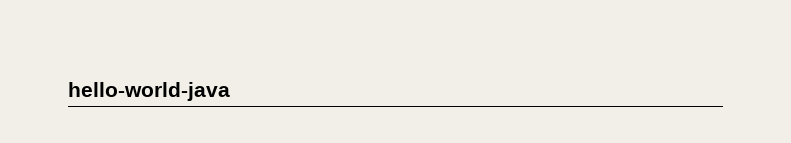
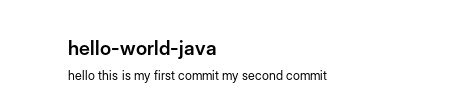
(230, 91) none -> [68,70,327,83] // hello this is my first commit my second commit

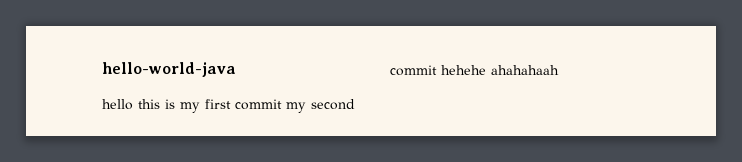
(327, 75) none -> [441,65,559,75] hehehe ahahahaah

